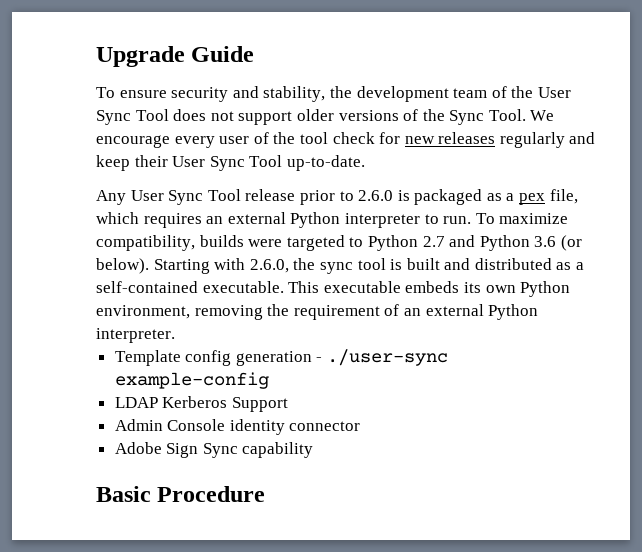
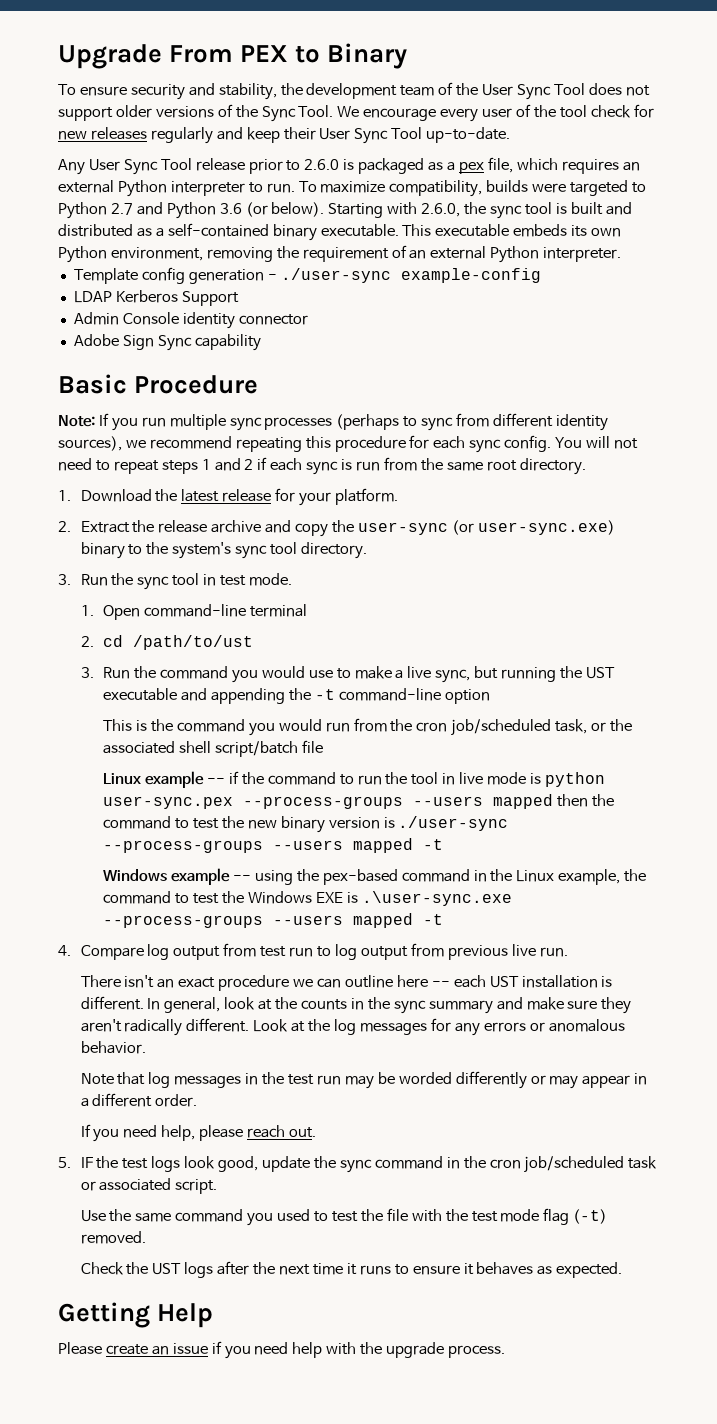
[191,46,255,62] Guide -> [169,43,408,69] From PEX to Binary
(198, 287) none -> [272,224,317,241] binary
(266, 494) none -> [58,413,608,431] [58,435,638,453] [58,457,586,475] [58,488,399,506] [58,520,615,537] [80,542,368,559] [58,573,293,590] [80,604,307,620] [80,635,254,650] [80,666,615,683] [103,688,490,704] [103,718,633,736] [103,740,323,757] [103,771,605,788] [103,794,614,809] [103,816,509,833] [103,838,444,853] [103,868,647,885] [103,891,512,906] [103,913,444,928] [58,943,568,960] [80,975,613,991] [80,996,632,1014] [80,1018,625,1036] [80,1041,146,1054] [80,1071,648,1089] [80,1093,198,1107] [80,1124,317,1142] [58,1156,658,1173] [80,1178,218,1194] [80,1208,608,1226] [80,1231,146,1244] [80,1261,623,1278] [58,1302,214,1328] [58,1341,506,1359] // Note: If you run multiple sync processes (perhaps to sync from different identity sources), we recommend repeating this procedure for each sync config. You will not need to repeat steps 1 and 2 if each sync is run from the same root directory. // 1. Download the latest release for your platform. // 2. Extract the release archive and copy the user-sync (or user-sync.exe) binary to the system's sync tool directory. // 3. Run the sync tool in test mode. // 1. Open command-line terminal // 2. cd /path/to/ust // 3. Run the command you would use to make a live sync, but running the UST executable and appending the -t command-line option // This is the command you would run from the cron job/scheduled task, or the associated shell script/batch file // Linux example -- if the command to run the tool in live mode is python user-sync.pex --process-groups --users mapped then the command to test the new binary version is ./user-sync --process-groups --users mapped -t // Windows example -- using the pex-based command in the Linux example, the command to test the Windows EXE is .\user-sync.exe --process-groups --users mapped -t // 4. Compare log output from test run to log output from previous live run. // There isn't an exact procedure we can outline here -- each UST installation is different. In general, look at the counts in the sync summary and make sure they aren't radically different. Look at the log messages for any errors or anomalous behavior. // Note that log messages in the test run may be worded differently or may appear in a different order. // If you need help, please reach out. // 5. IF the test logs look good, update the sync command in the cron job/scheduled task or associated script. // Use the same command you used to test the file with the test mode flag (-t) removed. // Check the UST logs after the next time it runs to ensure it behaves as expected. // Getting Help // Please create an issue if you need help with the upgrade process.

